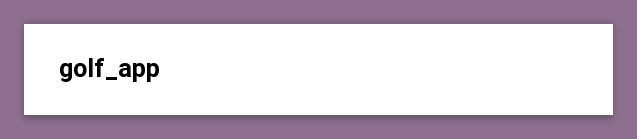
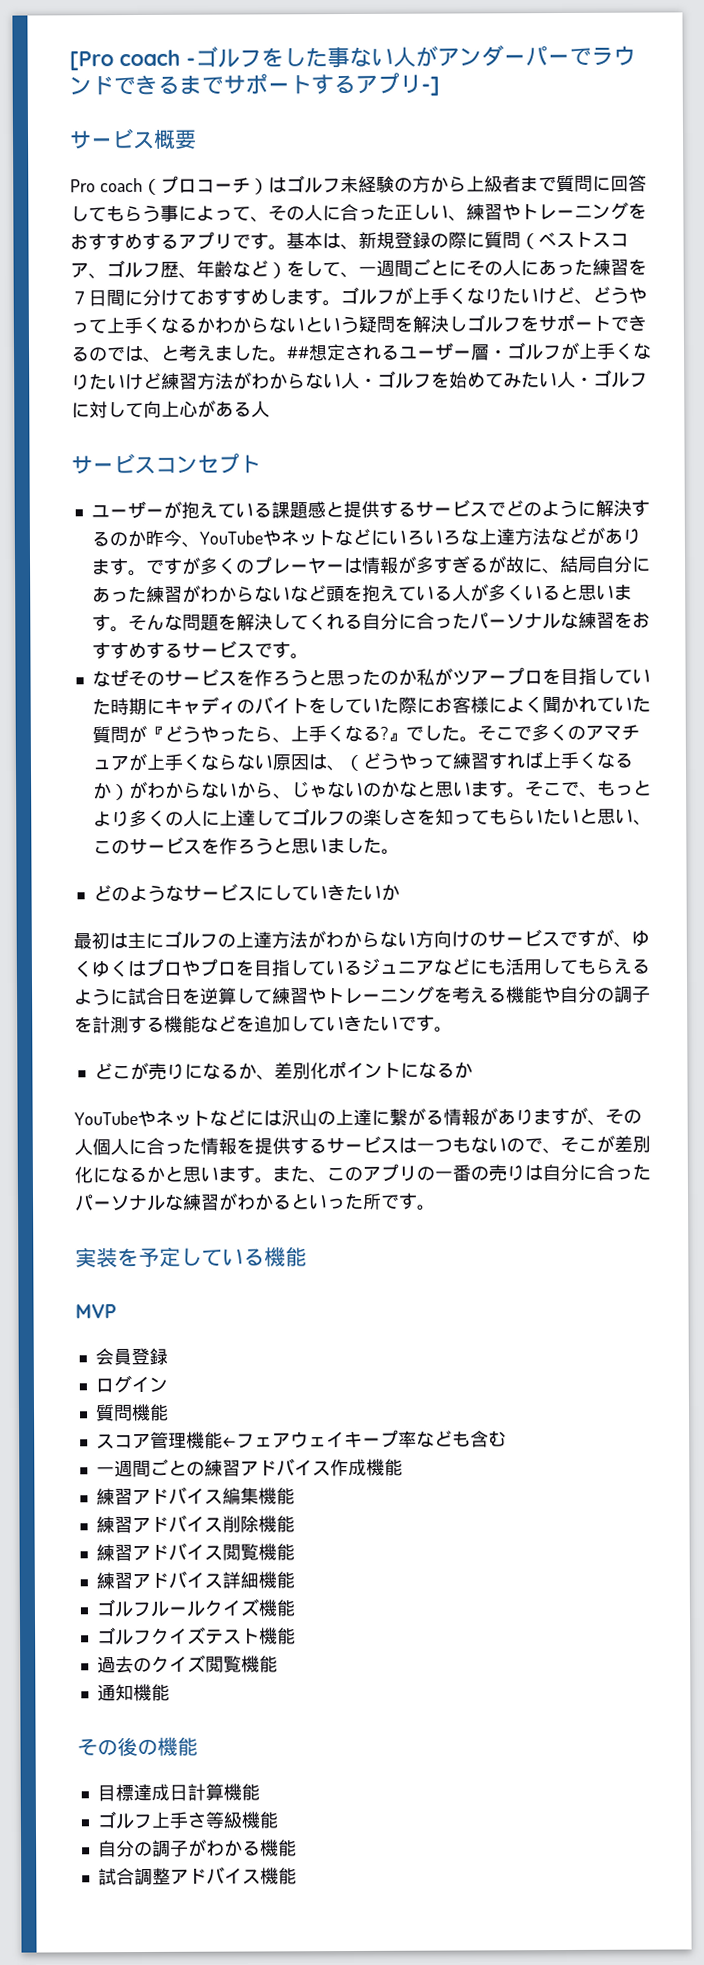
[59,58,160,82] golf_app -> [69,45,636,71] [69,72,440,96] [69,129,197,150] [70,174,647,195] [70,201,647,223] [70,231,629,251] [70,258,647,280] [70,286,647,307] [70,313,647,335] [70,341,652,363] [71,369,648,391] [71,399,270,419] [71,453,261,475] [90,499,650,519] [90,526,641,548] [91,555,651,577] [91,583,633,604] [91,611,651,633] [91,640,309,660] [91,667,651,688] [91,695,651,716] [91,723,640,744] [91,751,633,772] [92,779,652,801] [92,807,652,828] [92,836,400,855] [92,883,400,902] [73,928,650,950] [73,958,650,978] [74,985,651,1006] [74,1014,453,1034] [93,1061,473,1081] [74,1106,642,1128] [74,1134,651,1156] [74,1163,651,1184] [74,1192,436,1212] [75,1246,307,1268] [75,1304,117,1319] [94,1347,168,1366] [94,1375,168,1394] [94,1403,169,1422] [95,1429,507,1450] [95,1458,403,1478] [95,1486,295,1506] [95,1514,295,1534] [95,1542,295,1562] [95,1570,295,1590] [95,1598,295,1618] [96,1626,296,1646] [96,1654,278,1674] [96,1683,170,1702] [77,1736,198,1757] [96,1783,260,1802] [96,1811,278,1830] [97,1838,297,1858] [97,1866,297,1886] [Pro coach -ゴルフをした事ない人がアンダーパーでラウンドできるまでサポートするアプリ-] // サービス概要 // Pro coach（プロコーチ）はゴルフ未経験の方から上級者まで質問に回答してもらう事によって、その人に合った正しい、練習やトレーニングをおすすめするアプリです。基本は、新規登録の際に質問（ベストスコア、ゴルフ歴、年齢など）をして、一週間ごとにその人にあった練習を７日間に分けておすすめします。ゴルフが上手くなりたいけど、どうやって上手くなるかわからないという疑問を解決しゴルフをサポートできるのでは、と考えました。##想定されるユーザー層・ゴルフが上手くなりたいけど練習方法がわからない人・ゴルフを始めてみたい人・ゴルフに対して向上心がある人 // サービスコンセプト // ユーザーが抱えている課題感と提供するサービスでどのように解決するのか昨今、YouTubeやネットなどにいろいろな上達方法などがあります。ですが多くのプレーヤーは情報が多すぎるが故に、結局自分にあった練習がわからないなど頭を抱えている人が多くいると思います。そんな問題を解決してくれる自分に合ったパーソナルな練習をおすすめするサービスです。 // なぜそのサービスを作ろうと思ったのか私がツアープロを目指していた時期にキャディのバイトをしていた際にお客様によく聞かれていた質問が『どうやったら、上手くなる?』でした。そこで多くのアマチュアが上手くならない原因は、（どうやって練習すれば上手くなるか）がわからないから、じゃないのかなと思います。そこで、もっとより多くの人に上達してゴルフの楽しさを知ってもらいたいと思い、このサービスを作ろうと思いました。 // どのようなサービスにしていきたいか // 最初は主にゴルフの上達方法がわからない方向けのサービスですが、ゆくゆくはプロやプロを目指しているジュニアなどにも活用してもらえるように試合日を逆算して練習やトレーニングを考える機能や自分の調子を計測する機能などを追加していきたいです。 // どこが売りになるか、差別化ポイントになるか // YouTubeやネットなどには沢山の上達に繋がる情報がありますが、その人個人に合った情報を提供するサービスは一つもないので、そこが差別化になるかと思います。また、このアプリの一番の売りは自分に合ったパーソナルな練習がわかるといった所です。 // 実装を予定している機能 // MVP // 会員登録 // ログイン // 質問機能 // スコア管理機能←フェアウェイキープ率なども含む // 一週間ごとの練習アドバイス作成機能 // 練習アドバイス編集機能 // 練習アドバイス削除機能 // 練習アドバイス閲覧機能 // 練習アドバイス詳細機能 // ゴルフルールクイズ機能 // ゴルフクイズテスト機能 // 過去のクイズ閲覧機能 // 通知機能 // その後の機能 // 目標達成日計算機能 // ゴルフ上手さ等級機能 // 自分の調子がわかる機能 // 試合調整アドバイス機能

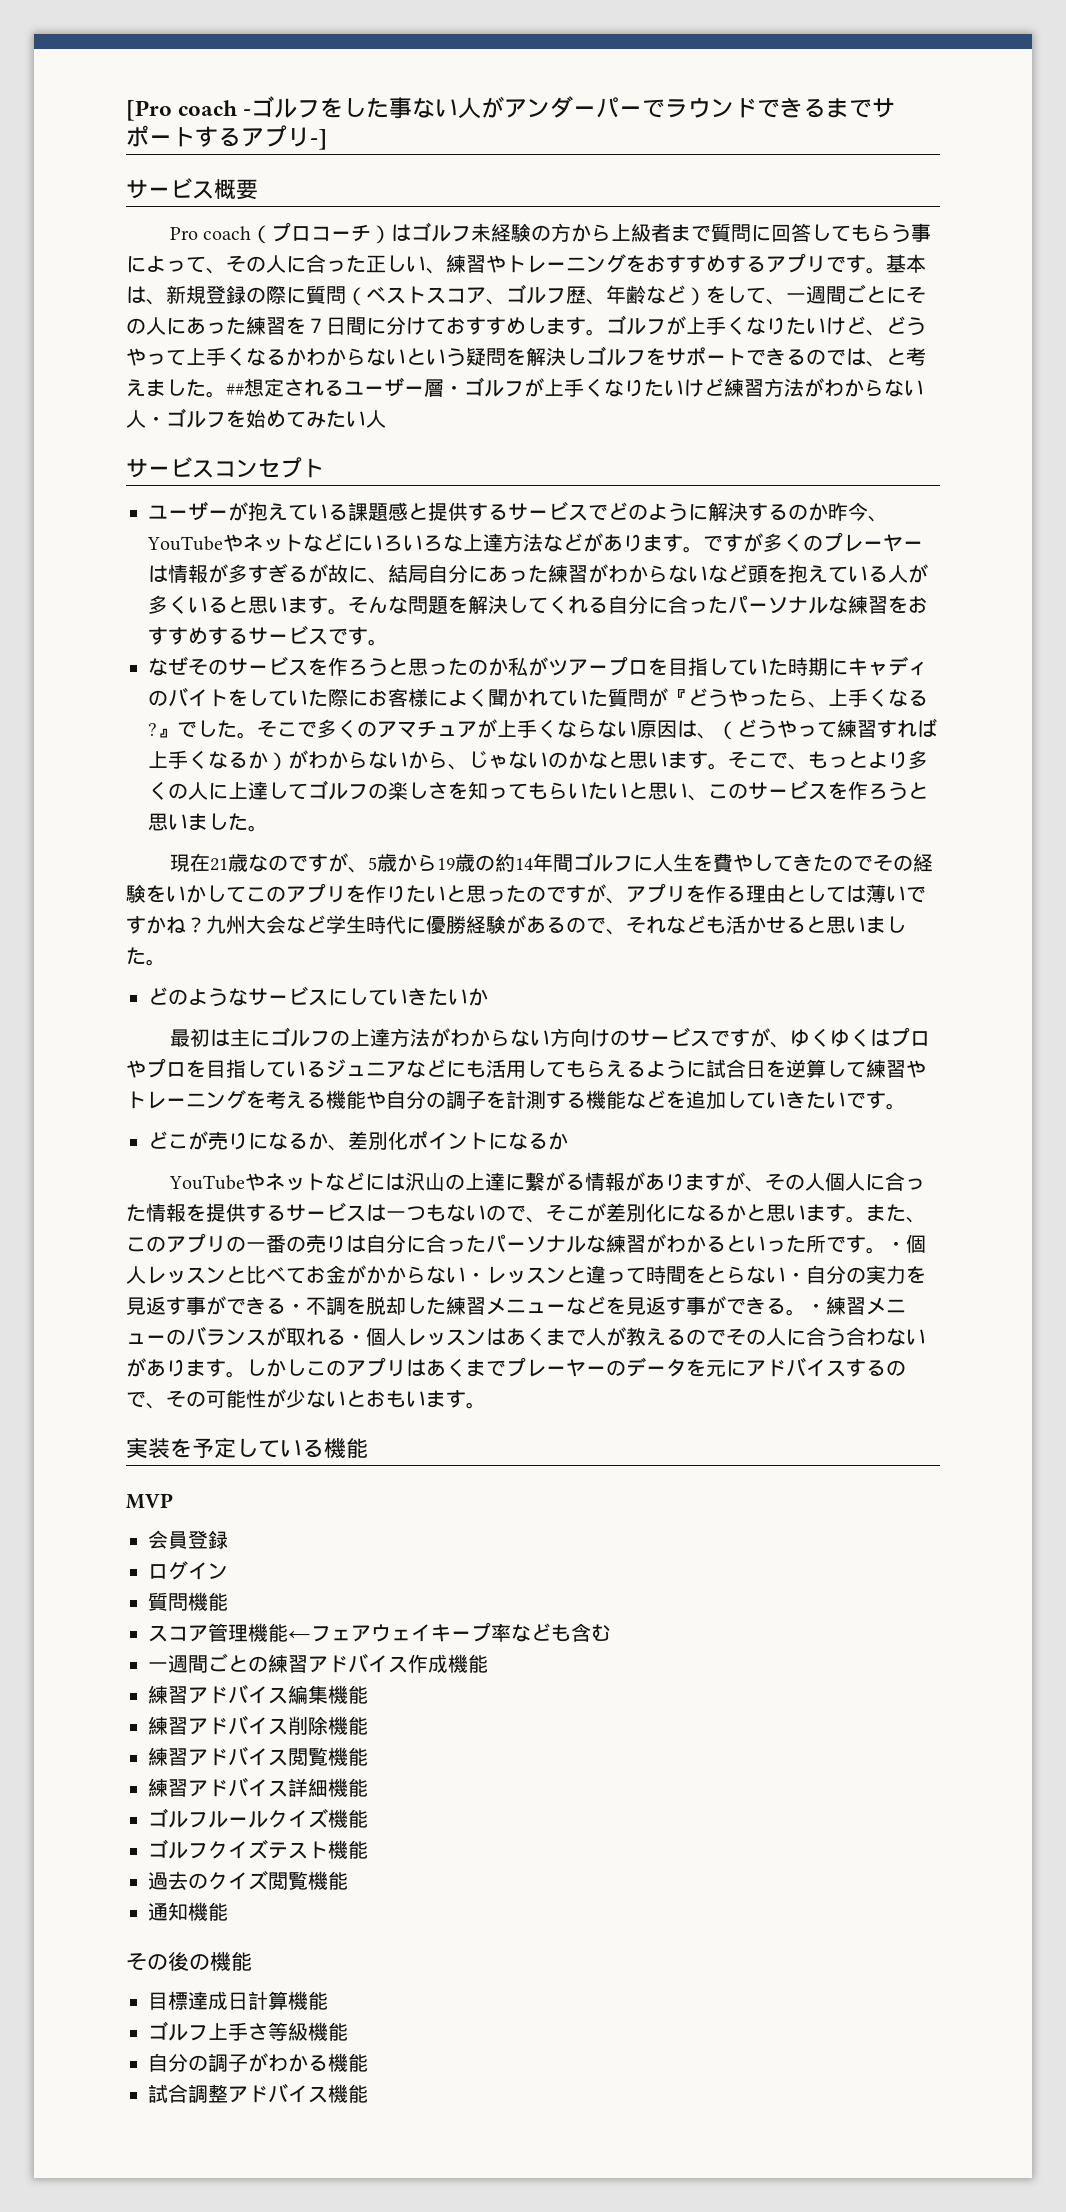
[575,369,648,388] [71,399,270,419] ・ゴルフに対して向上心がある人 -> (386, 419) none
(400, 851) none -> [169,852,933,873] [126,883,926,904] [126,915,906,935] [126,947,166,966] // 現在21歳なのですが、5歳から19歳の約14年間ゴルフに人生を費やしてきたのでその経験をいかしてこのアプリを作りたいと思ったのですが、アプリを作る理由としては薄いですかね？九州大会など学生時代に優勝経験があるので、それなども活かせると思いました。
(436, 1207) none -> [886,1234,926,1253] [126,1265,926,1284] [126,1296,906,1316] [126,1326,926,1347] [126,1357,906,1378] [126,1389,486,1409] ・個人レッスンと比べてお金がかからない・レッスンと違って時間をとらない・自分の実力を見返す事ができる・不調を脱却した練習メニューなどを見返す事ができる。・練習メニューのバランスが取れる・個人レッスンはあくまで人が教えるのでその人に合う合わないがあります。しかしこのアプリはあくまでプレーヤーのデータを元にアドバイスするので、その可能性が少ないとおもいます。

